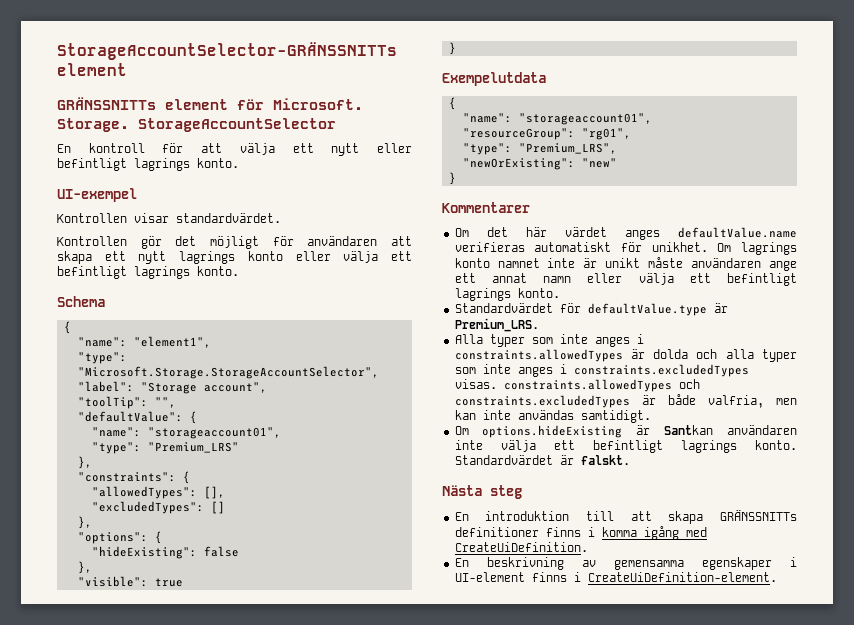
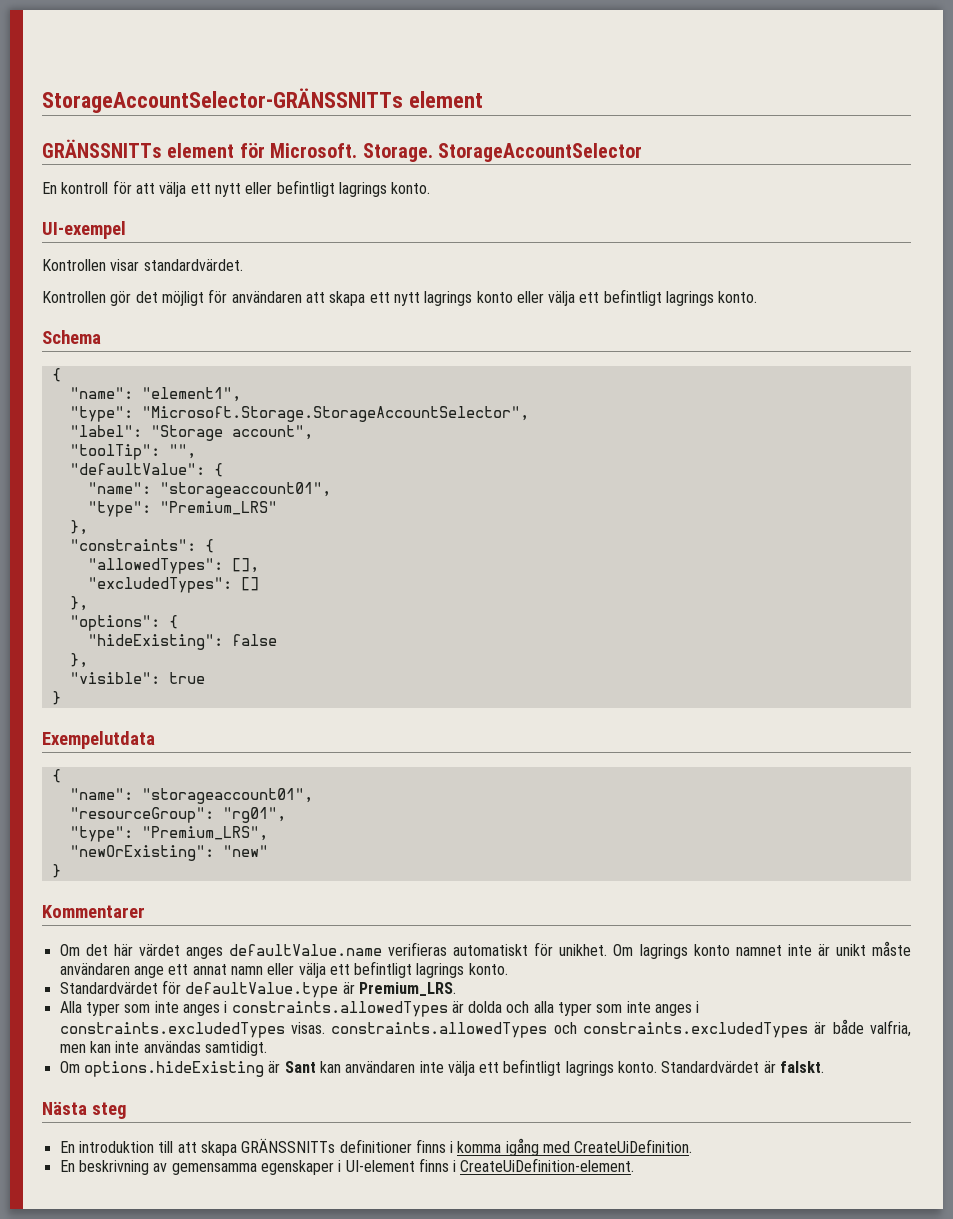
[664,425,714,435] Santkan -> [284,1061,341,1073] Sant kan

